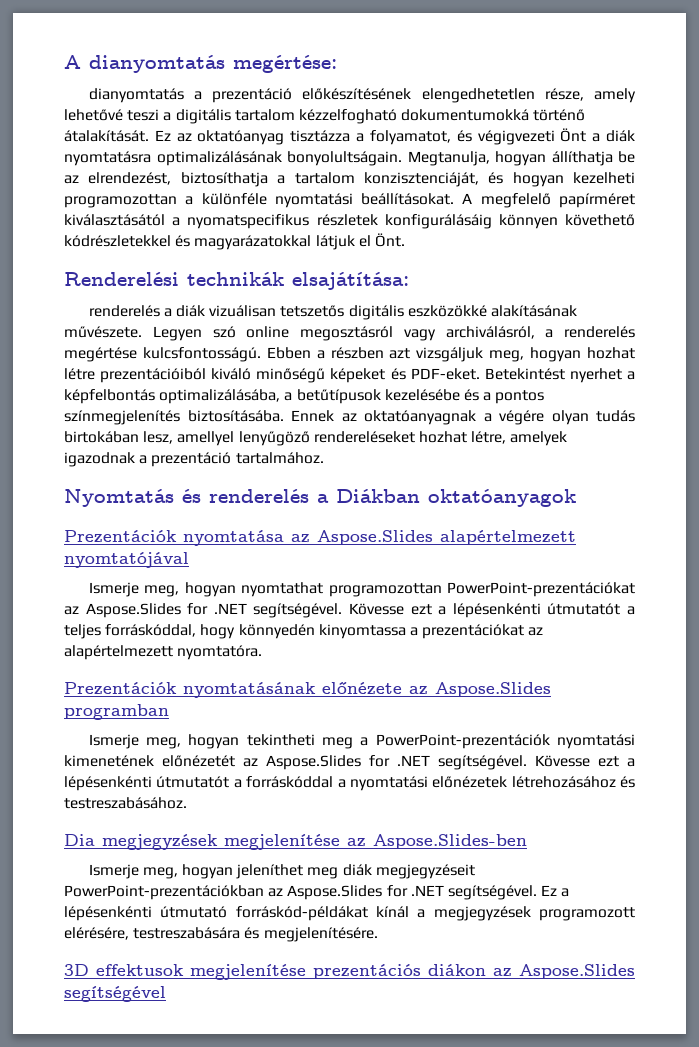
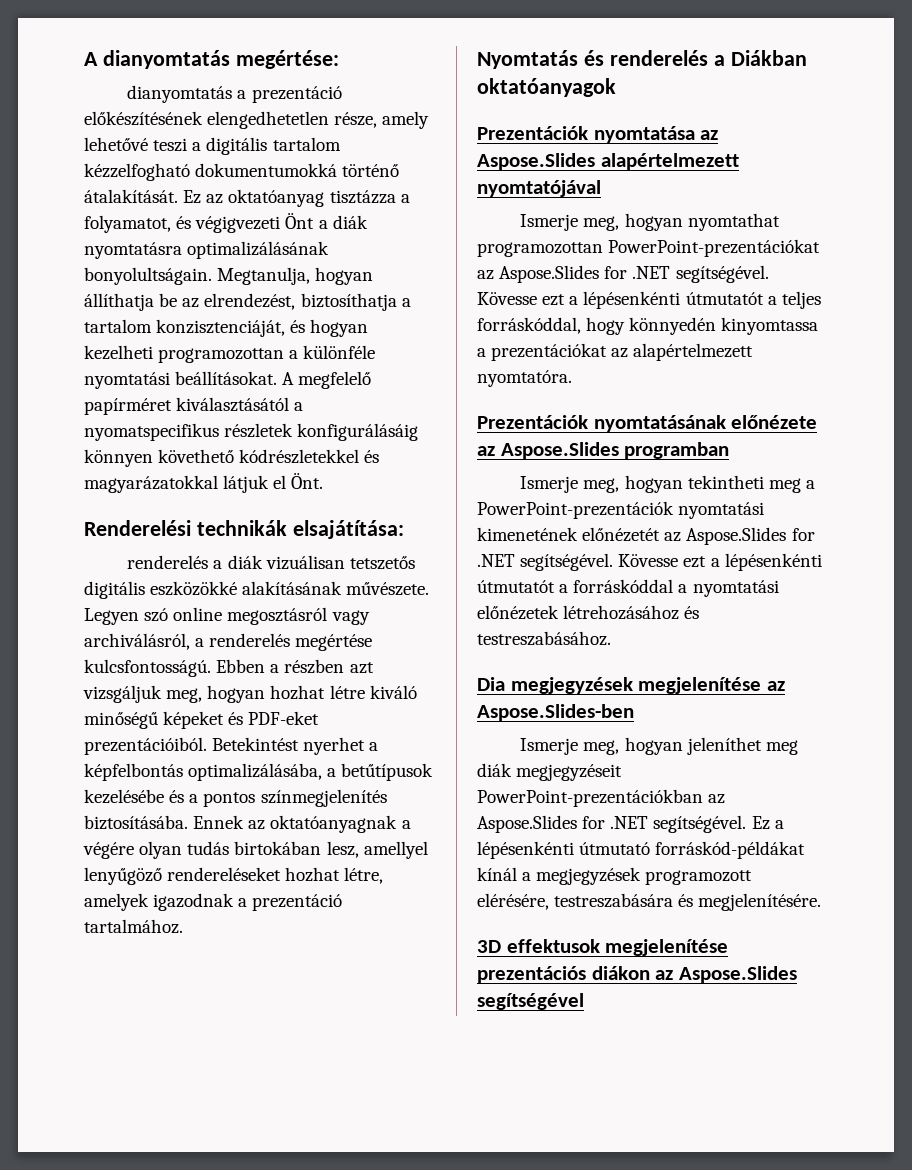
[100,368,207,383] prezentációiból -> (365, 692) none
[410,368,480,380] PDF-eket. -> [248,711,320,725] [84,737,207,755] PDF-eket prezentációiból.

